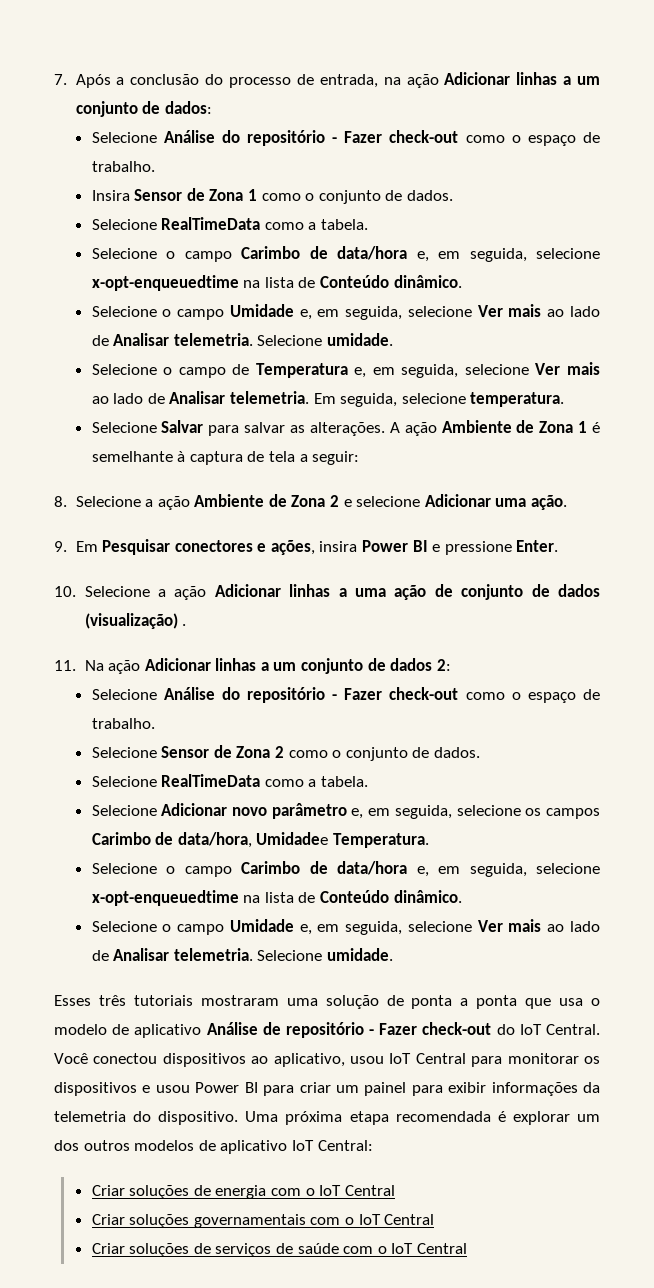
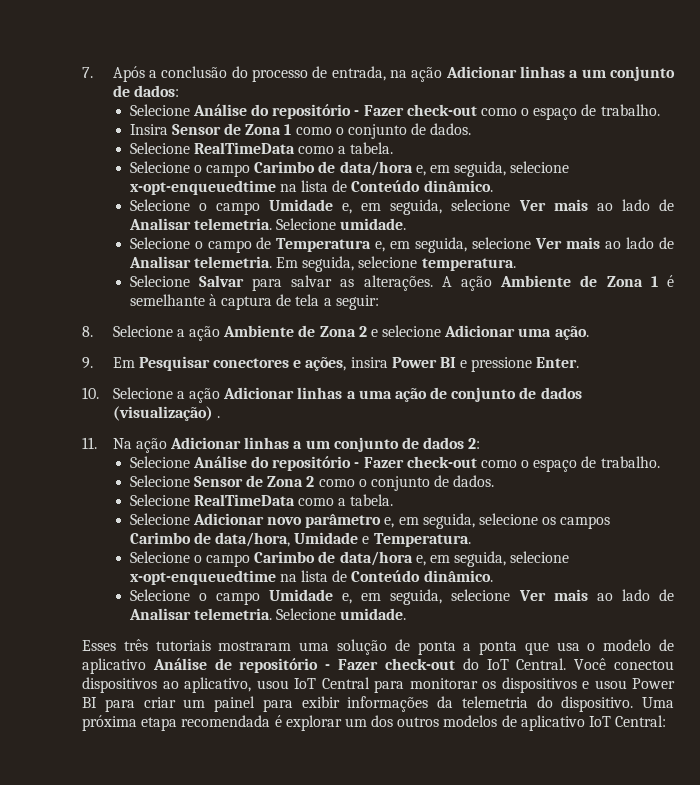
[256,832,329,845] Umidadee -> [294,532,370,544] Umidade e
[91,1185,395,1199] [91,1214,435,1228] [91,1243,467,1257] // Criar soluções de energia com o IoT Central // Criar soluções governamentais com o IoT Central // Criar soluções de serviços de saúde com o IoT Central -> (667, 721) none

